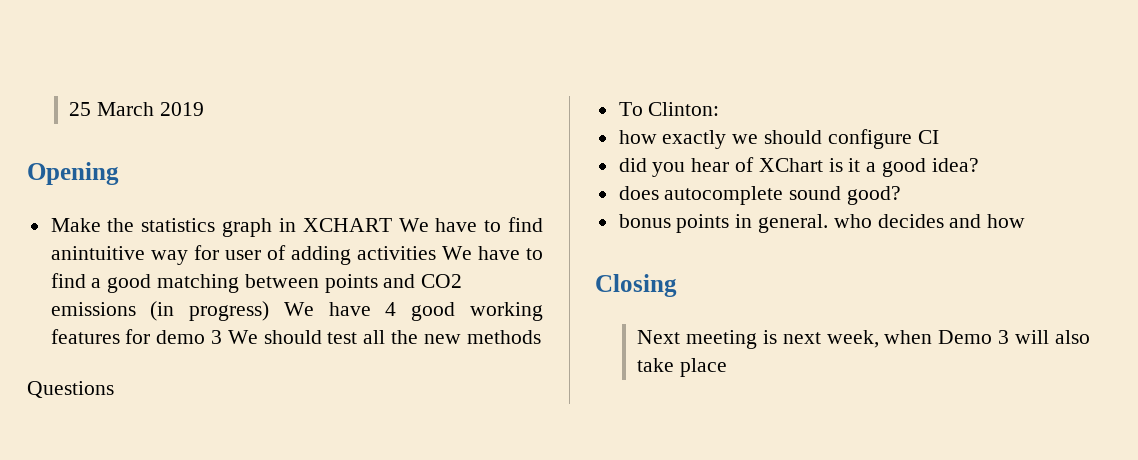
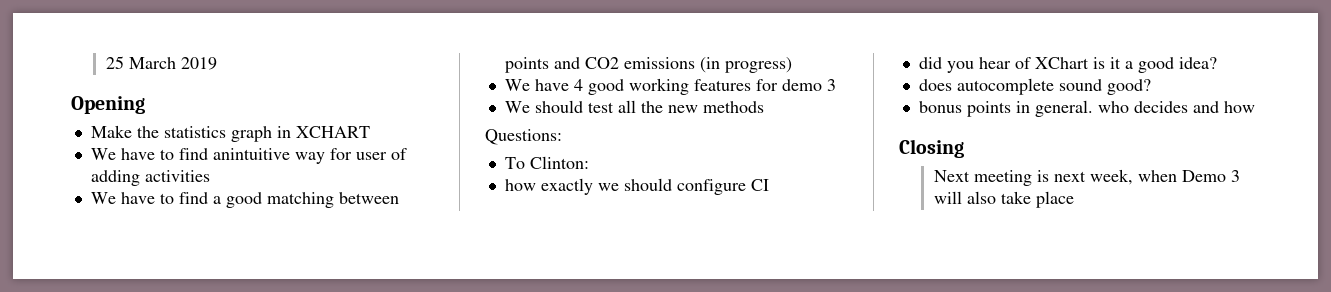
(392, 225) none -> (370, 132) //
(436, 253) none -> (210, 176) //
(270, 311) none -> (792, 65) //
(223, 337) none -> (836, 85) //
[27,381,114,398] Questions -> [485,129,562,145] Questions:

